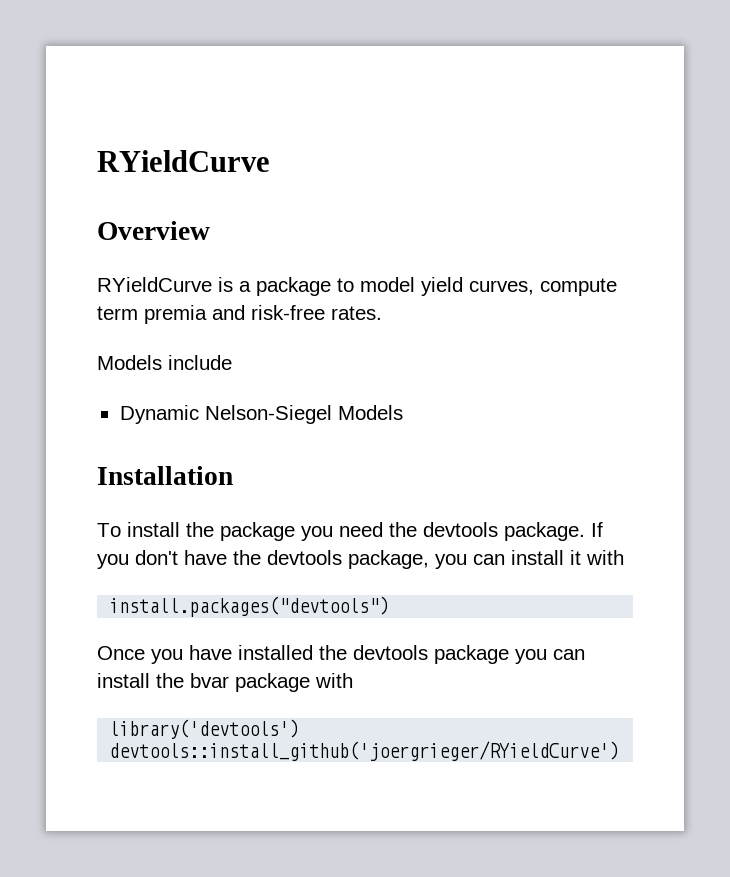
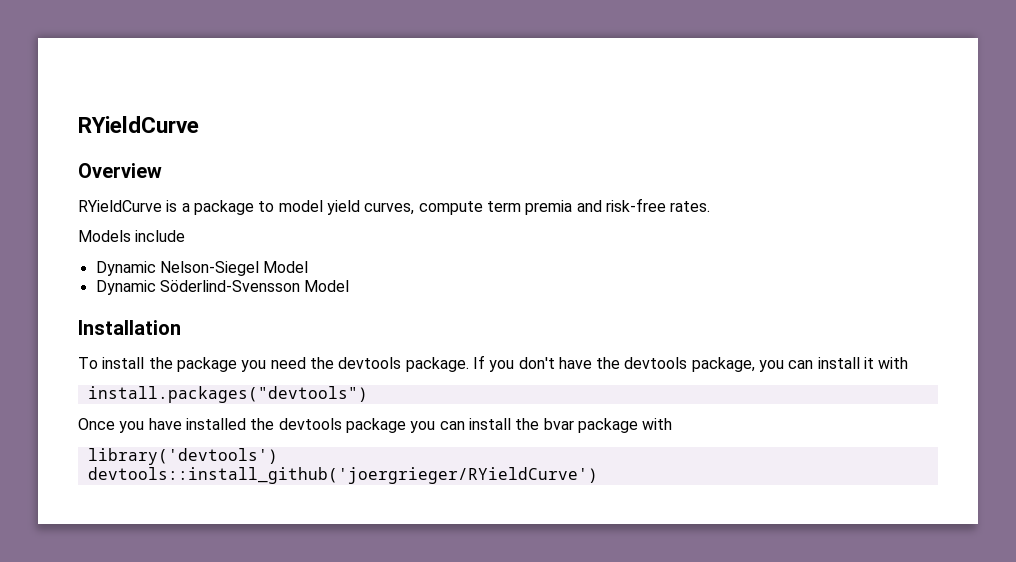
[337,405,403,420] Models -> [263,261,309,273] [95,280,350,295] Model // Dynamic Söderlind-Svensson Model

